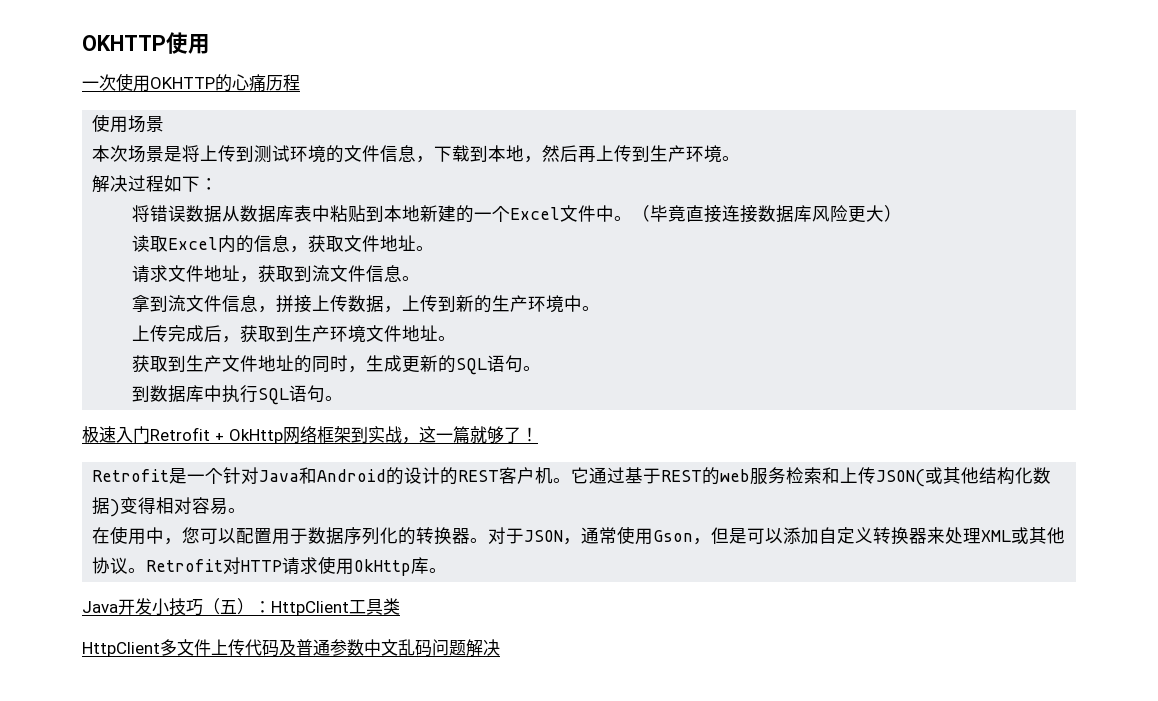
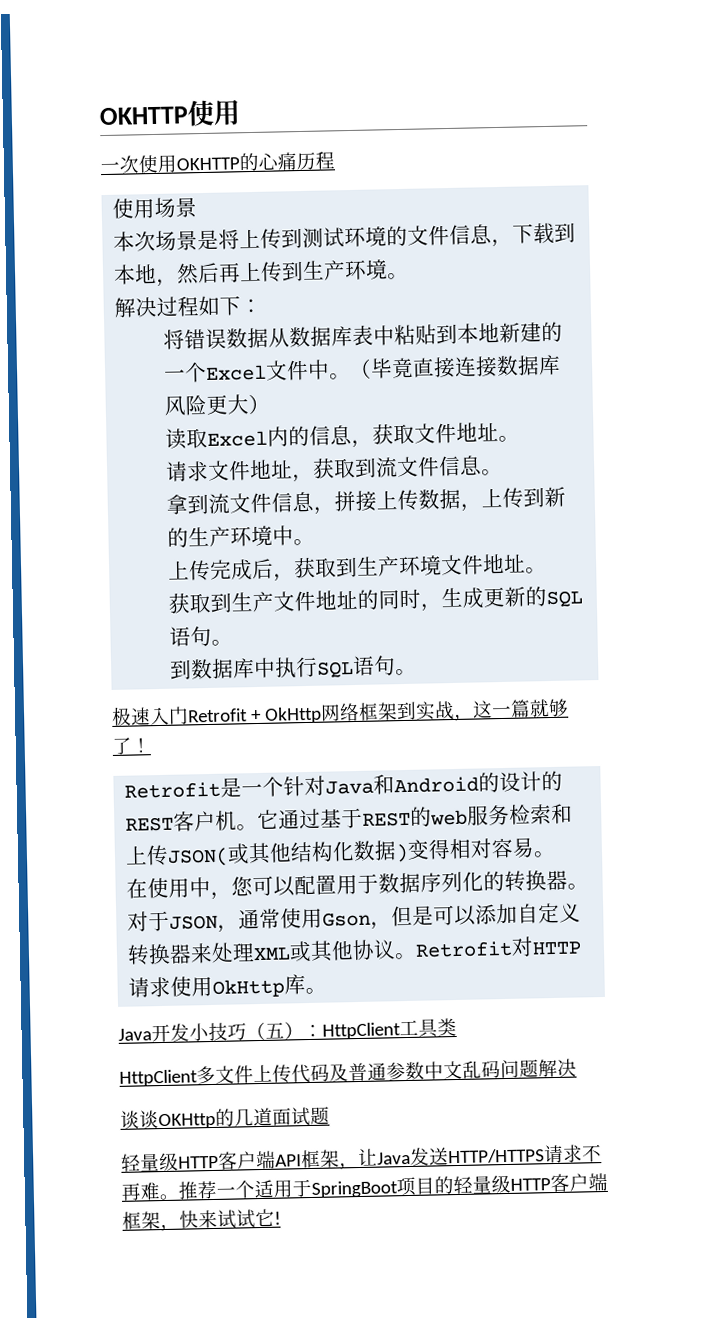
(500, 647) none -> [120,1106,330,1130] [121,1144,602,1172] [121,1172,608,1201] [122,1208,281,1232] // 谈谈OKHttp的几道面试题 // 轻量级HTTP客户端API框架，让Java发送HTTP/HTTPS请求不再难。推荐一个适用于SpringBoot项目的轻量级HTTP客户端框架，快来试试它!

